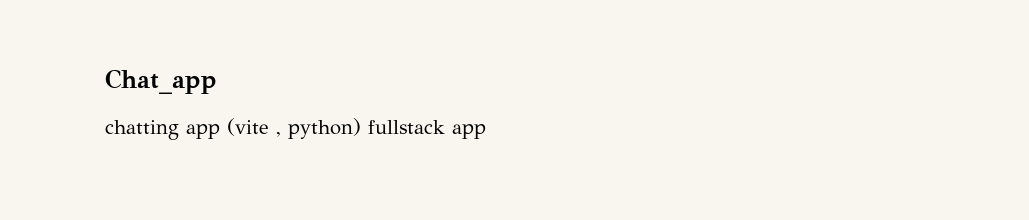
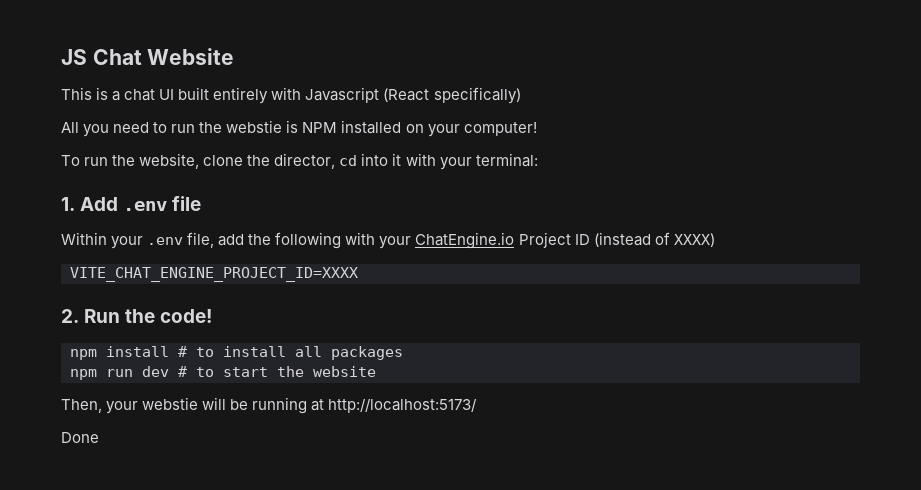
[105,69,217,94] [105,118,486,140] Chat_app // chatting app (vite , python) fullstack app -> [61,48,235,65] [61,87,521,104] [61,120,537,137] [61,153,538,170] [61,196,202,211] [61,232,715,249] [70,267,358,282] [61,309,213,323] [70,346,403,360] [70,366,376,380] [61,397,478,414] [61,432,99,443] JS Chat Website // This is a chat UI built entirely with Javascript (React specifically) // All you need to run the webstie is NPM installed on your computer! // To run the website, clone the director, cd into it with your terminal: // 1. Add .env file // Within your .env file, add the following with your ChatEngine.io Project ID (instead of XXXX) // VITE_CHAT_ENGINE_PROJECT_ID=XXXX // 2. Run the code! // npm install # to install all packages // npm run dev # to start the website // Then, your webstie will be running at http://localhost:5173/ // Done

